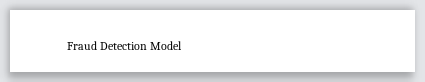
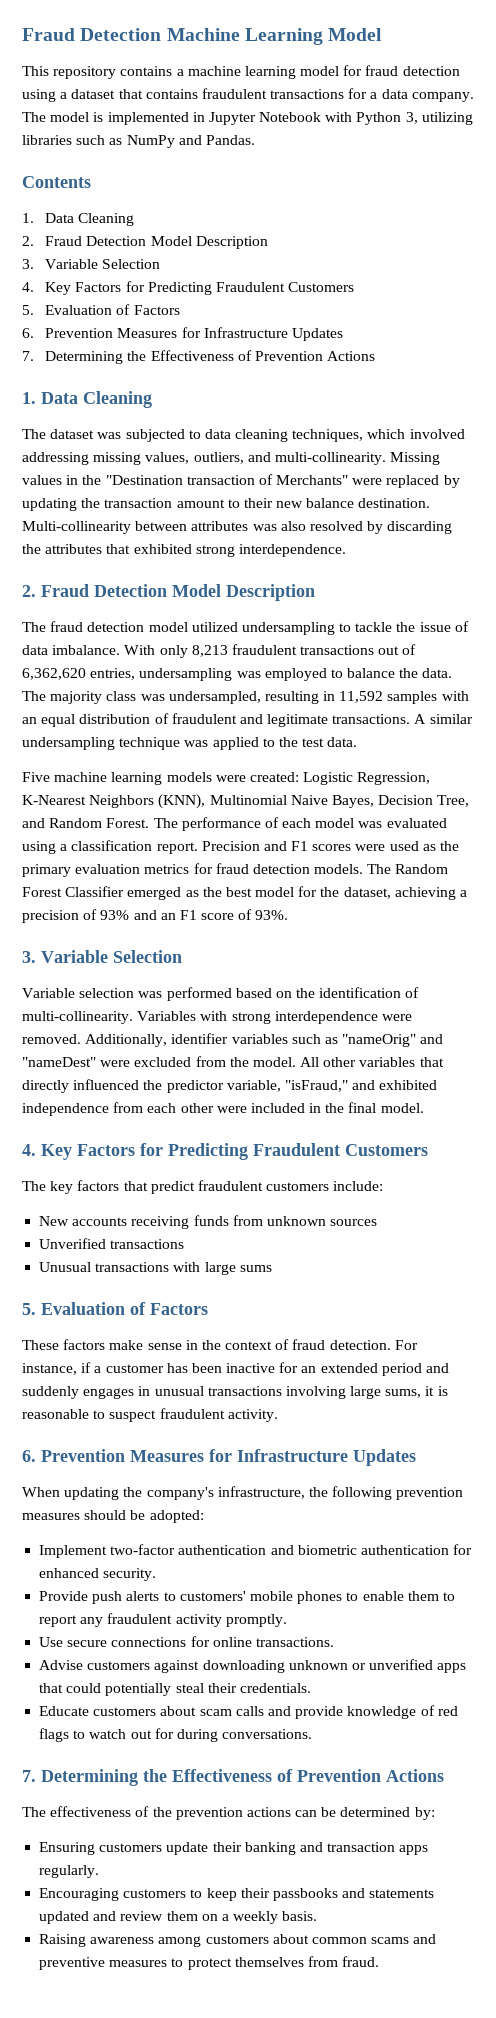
[67,41,183,50] Fraud Detection Model -> [22,28,383,45] [22,65,460,79] [22,88,474,102] [22,112,473,125] [22,135,255,148] [22,176,91,188] [22,213,135,226] [22,236,268,249] [22,259,161,269] [22,281,355,295] [22,304,180,315] [22,327,343,341] [22,350,376,364] [22,391,152,408] [22,429,465,442] [22,452,441,465] [22,474,460,488] [22,498,431,511] [22,521,453,534] [22,544,346,557] [22,584,315,601] [22,621,469,635] [22,644,417,658] [22,668,453,681] [22,691,469,704] [22,713,473,727] [22,737,358,750] [22,772,431,785] [22,794,470,809] [22,817,447,831] [22,840,460,854] [22,863,449,877] [22,886,468,900] [22,909,289,923] [22,950,182,963] [22,987,420,1001] [22,1011,412,1024] [22,1033,444,1047] [22,1056,444,1067] [22,1079,438,1093] [22,1102,424,1116] [22,1143,428,1160] [22,1180,384,1194] [39,1215,378,1229] [39,1238,185,1249] [39,1262,272,1275] [22,1302,208,1315] [22,1339,418,1350] [22,1362,450,1376] [22,1386,448,1399] [22,1408,278,1422] [22,1449,416,1466] [22,1486,464,1500] [22,1510,204,1523] [39,1544,473,1558] [39,1568,157,1581] [39,1591,455,1604] [39,1613,287,1627] [39,1636,334,1647] [39,1659,467,1673] [39,1683,311,1696] [39,1705,458,1719] [39,1728,313,1742] [22,1769,444,1786] [22,1806,435,1820] [39,1842,429,1855] [39,1865,100,1878] [39,1888,435,1901] [39,1911,318,1924] [39,1934,437,1947] [39,1956,380,1970] Fraud Detection Machine Learning Model // This repository contains a machine learning model for fraud detection using a dataset that contains fraudulent transactions for a data company. The model is implemented in Jupyter Notebook with Python 3, utilizing libraries such as NumPy and Pandas. // Contents // 1. Data Cleaning // 2. Fraud Detection Model Description // 3. Variable Selection // 4. Key Factors for Predicting Fraudulent Customers // 5. Evaluation of Factors // 6. Prevention Measures for Infrastructure Updates // 7. Determining the Effectiveness of Prevention Actions // 1. Data Cleaning // The dataset was subjected to data cleaning techniques, which involved addressing missing values, outliers, and multi-collinearity. Missing values in the "Destination transaction of Merchants" were replaced by updating the transaction amount to their new balance destination. Multi-collinearity between attributes was also resolved by discarding the attributes that exhibited strong interdependence. // 2. Fraud Detection Model Description // The fraud detection model utilized undersampling to tackle the issue of data imbalance. With only 8,213 fraudulent transactions out of 6,362,620 entries, undersampling was employed to balance the data. The majority class was undersampled, resulting in 11,592 samples with an equal distribution of fraudulent and legitimate transactions. A similar undersampling technique was applied to the test data. // Five machine learning models were created: Logistic Regression, K-Nearest Neighbors (KNN), Multinomial Naive Bayes, Decision Tree, and Random Forest. The performance of each model was evaluated using a classification report. Precision and F1 scores were used as the primary evaluation metrics for fraud detection models. The Random Forest Classifier emerged as the best model for the dataset, achieving a precision of 93% and an F1 score of 93%. // 3. Variable Selection // Variable selection was performed based on the identification of multi-collinearity. Variables with strong interdependence were removed. Additionally, identifier variables such as "nameOrig" and "nameDest" were excluded from the model. All other variables that directly influenced the predictor variable, "isFraud," and exhibited independence from each other were included in the final model. // 4. Key Factors for Predicting Fraudulent Customers // The key factors that predict fraudulent customers include: // New accounts receiving funds from unknown sources // Unverified transactions // Unusual transactions with large sums // 5. Evaluation of Factors // These factors make sense in the context of fraud detection. For instance, if a customer has been inactive for an extended period and suddenly engages in unusual transactions involving large sums, it is reasonable to suspect fraudulent activity. // 6. Prevention Measures for Infrastructure Updates // When updating the company's infrastructure, the following prevention measures should be adopted: // Implement two-factor authentication and biometric authentication for enhanced security. // Provide push alerts to customers' mobile phones to enable them to report any fraudulent activity promptly. // Use secure connections for online transactions. // Advise customers against downloading unknown or unverified apps that could potentially steal their credentials. // Educate customers about scam calls and provide knowledge of red flags to watch out for during conversations. // 7. Determining the Effectiveness of Prevention Actions // The effectiveness of the prevention actions can be determined by: // Ensuring customers update their banking and transaction apps regularly. // Encouraging customers to keep their passbooks and statements updated and review them on a weekly basis. // Raising awareness among customers about common scams and preventive measures to protect themselves from fraud.

